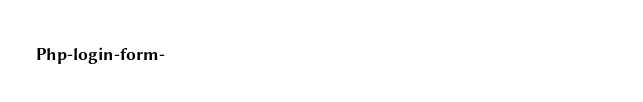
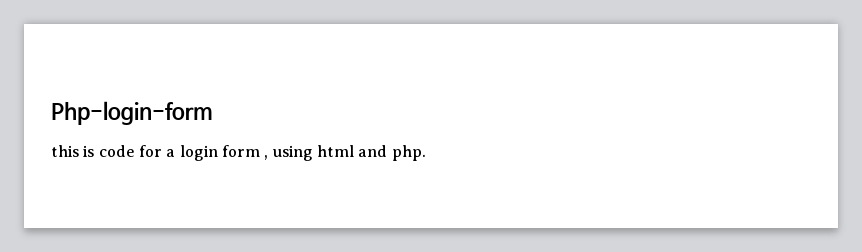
[36,47,165,64] Php-login-form- -> [51,101,213,125] [51,145,426,161] Php-login-form // this is code for a login form , using html and php.

